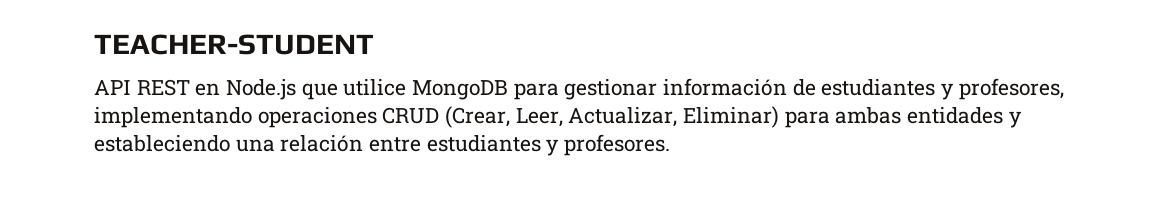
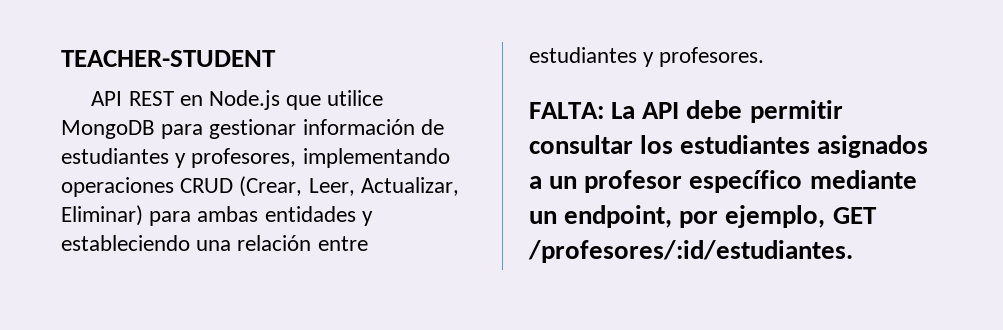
(671, 145) none -> [529,100,843,123] [529,135,929,158] [529,170,917,193] [529,205,877,228] [528,240,853,263] // FALTA: La API debe permitir consultar los estudiantes asignados a un profesor específico mediante un endpoint, por ejemplo, GET /profesores/:id/estudiantes.

